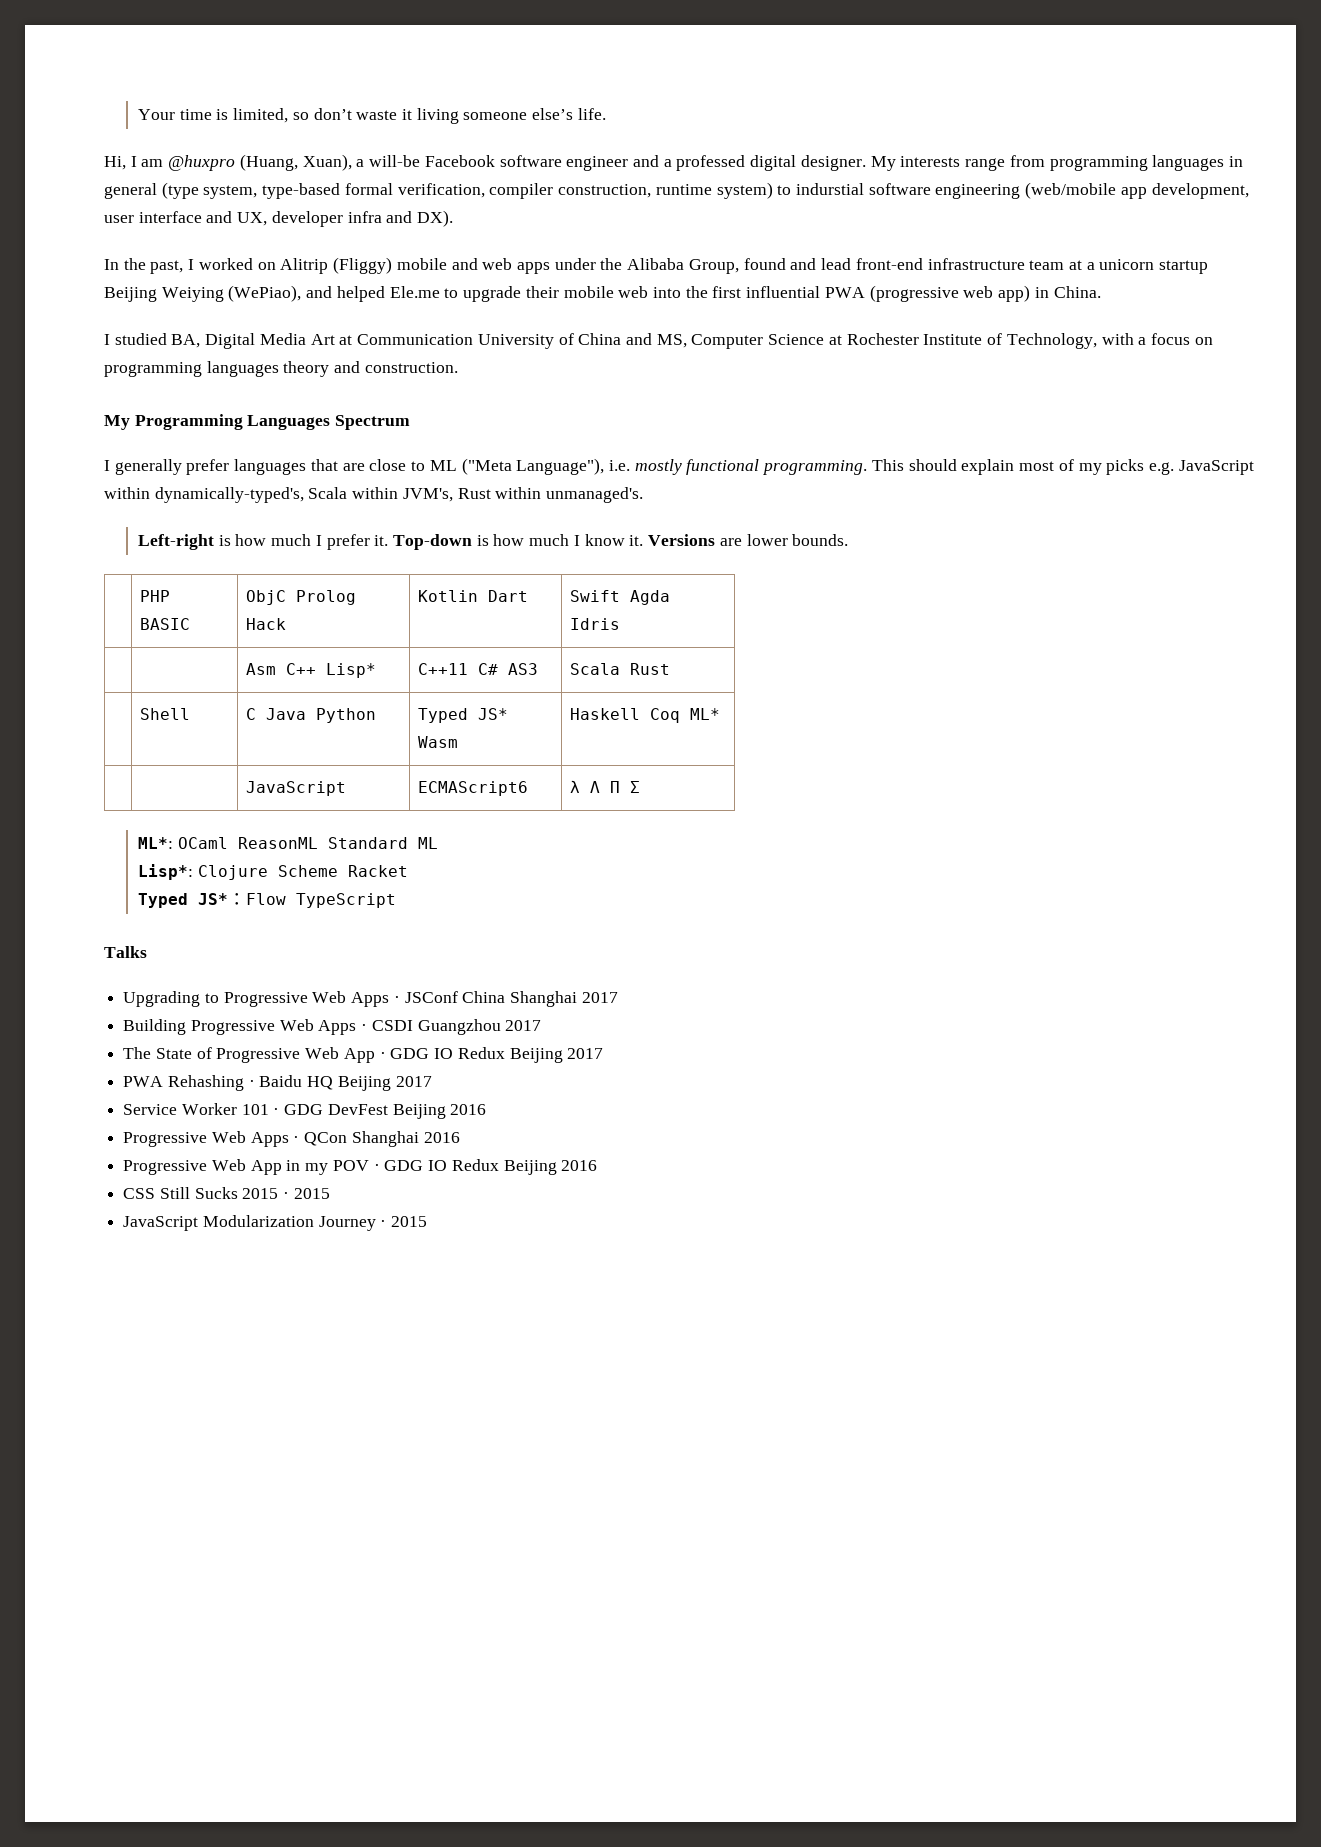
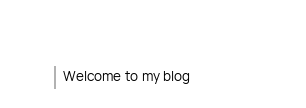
[137,108,606,124] [104,154,1243,171] [104,182,1249,199] [104,210,454,227] [104,257,1209,274] [104,285,1101,302] [104,333,1213,349] [104,361,458,377] [104,414,411,430] [104,458,1254,475] [104,487,644,503] [137,534,849,550] [140,590,171,602] [140,618,191,630] [246,590,357,605] [246,618,287,630] [418,590,529,602] [570,590,671,605] [570,618,621,630] [246,663,377,678] [418,663,539,675] [570,663,671,675] [140,708,191,720] [246,708,377,723] [418,708,509,723] [418,736,459,748] [570,708,721,723] [246,781,347,796] [418,781,529,796] [570,780,641,793] [137,837,438,849] [137,864,408,880] [137,893,396,908] [104,946,147,958] [123,991,618,1007] [123,1019,542,1035] [123,1047,604,1063] [123,1075,432,1091] [123,1103,487,1119] [123,1131,460,1147] [123,1159,598,1175] [123,1187,330,1199] [123,1215,428,1231] Your time is limited, so don’t waste it living someone else’s life. // Hi, I am @huxpro (Huang, Xuan), a will-be Facebook software engineer and a professed digital designer. My interests range from programming languages in general (type system, type-based formal verification, compiler construction, runtime system) to indurstial software engineering (web/mobile app development, user interface and UX, developer infra and DX). // In the past, I worked on Alitrip (Fliggy) mobile and web apps under the Alibaba Group, found and lead front-end infrastructure team at a unicorn startup Beijing Weiying (WePiao), and helped Ele.me to upgrade their mobile web into the first influential PWA (progressive web app) in China. // I studied BA, Digital Media Art at Communication University of China and MS, Computer Science at Rochester Institute of Technology, with a focus on programming languages theory and construction. // My Programming Languages Spectrum // I generally prefer languages that are close to ML ("Meta Language"), i.e. mostly functional programming. This should explain most of my picks e.g. JavaScript within dynamically-typed's, Scala within JVM's, Rust within unmanaged's. // Left-right is how much I prefer it. Top-down is how much I know it. Versions are lower bounds. // | PHP BASIC | ObjC Prolog Hack | Kotlin Dart | Swift Agda Idris // | | Asm C++ Lisp* | C++11 C# AS3 | Scala Rust // | Shell | C Java Python | Typed JS* Wasm | Haskell Coq ML* // | | JavaScript | ECMAScript6 | λ Λ Π Σ // ML*: OCaml ReasonML Standard ML // Lisp*: Clojure Scheme Racket // Typed JS*：Flow TypeScript // Talks // Upgrading to Progressive Web Apps · JSConf China Shanghai 2017 // Building Progressive Web Apps · CSDI Guangzhou 2017 // The State of Progressive Web App · GDG IO Redux Beijing 2017 // PWA Rehashing · Baidu HQ Beijing 2017 // Service Worker 101 · GDG DevFest Beijing 2016 // Progressive Web Apps · QCon Shanghai 2016 // Progressive Web App in my POV · GDG IO Redux Beijing 2016 // CSS Still Sucks 2015 · 2015 // JavaScript Modularization Journey · 2015 -> [63,71,191,84] Welcome to my blog

